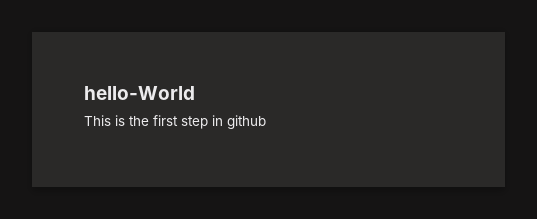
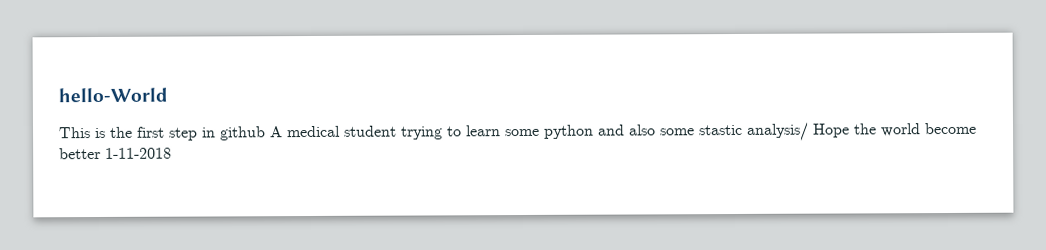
(266, 122) none -> [270,122,977,141] [59,147,172,160] A medical student trying to learn some python and also some stastic analysis/ Hope the world become better 1-11-2018

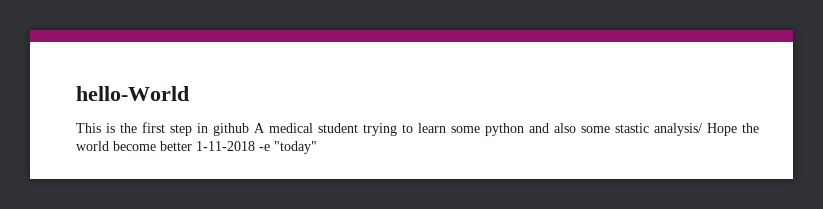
(172, 153) none -> [259,141,317,154] -e "today"

